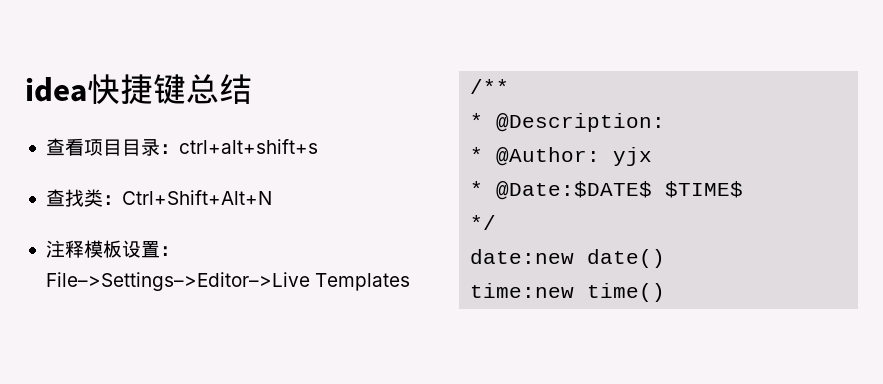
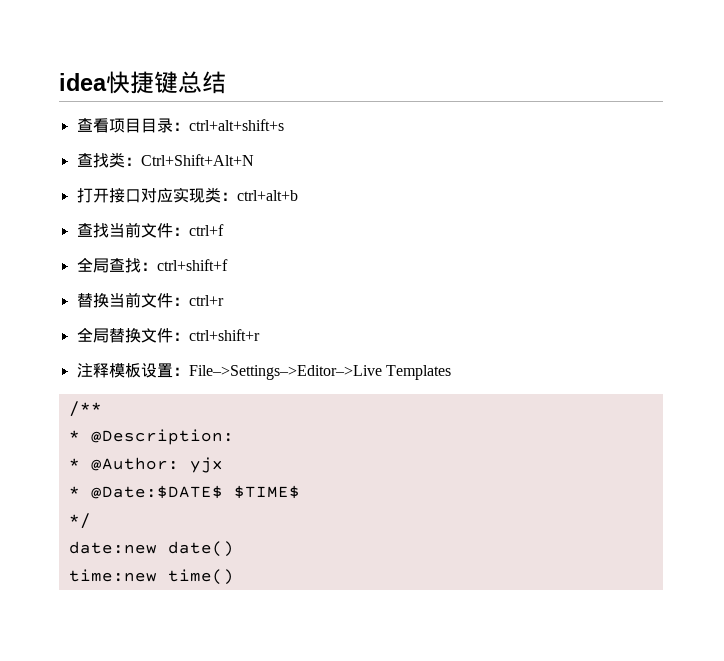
(272, 197) none -> [76,187,298,203] [76,222,224,238] [76,257,228,273] [76,292,224,308] [76,327,260,343] // 打开接口对应实现类：ctrl+alt+b // 查找当前文件：ctrl+f // 全局查找：ctrl+shift+f // 替换当前文件：ctrl+r // 全局替换文件：ctrl+shift+r

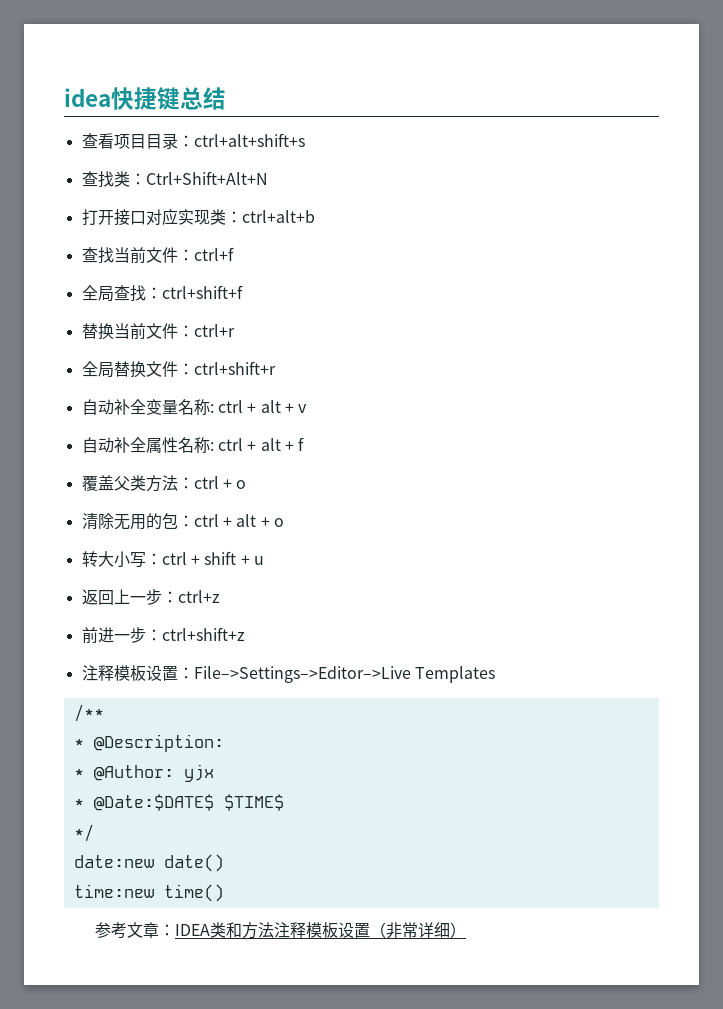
(260, 335) none -> [81,399,308,415] [81,437,305,453] [81,475,247,492] [81,513,284,530] [81,551,264,568] [81,589,220,605] [81,627,245,644] // 自动补全变量名称: ctrl + alt + v // 自动补全属性名称: ctrl + alt + f // 覆盖父类方法：ctrl + o // 清除无用的包：ctrl + alt + o // 转大小写：ctrl + shift + u // 返回上一步：ctrl+z // 前进一步：ctrl+shift+z
(234, 577) none -> [95,922,467,939] // 参考文章：IDEA类和方法注释模板设置（非常详细）

